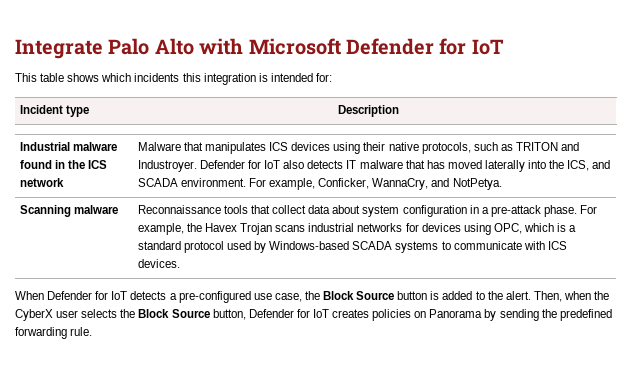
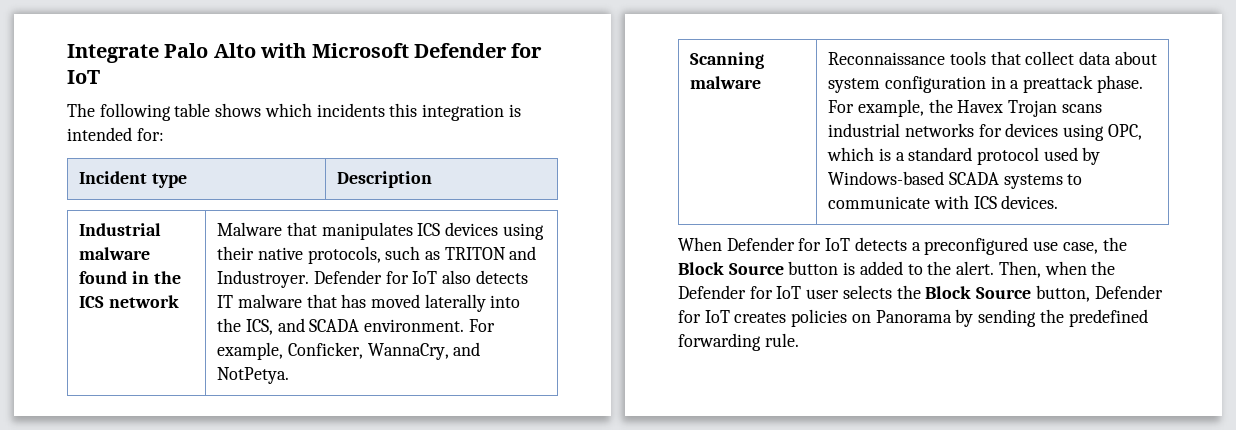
[15,73,37,82] This -> [67,103,171,121] The following
[490,205,541,217] pre-attack -> [1022,75,1093,93] preattack
[178,291,251,303] pre-configured -> [924,237,1029,255] preconfigured
[15,309,53,321] CyberX -> [678,285,802,299] Defender for IoT

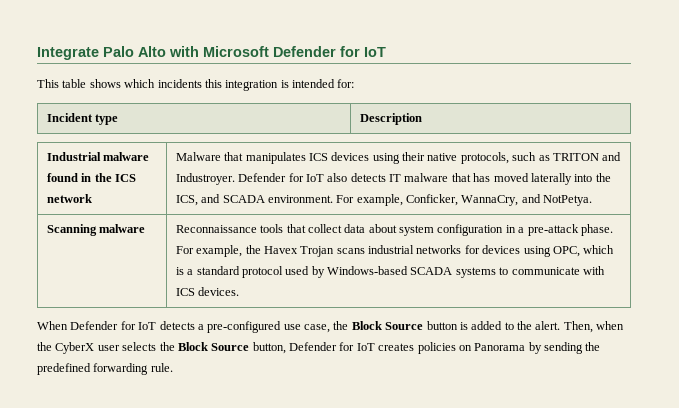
[67,103,171,121] The following -> [37,79,59,88] This
[1022,75,1093,93] preattack -> [527,224,579,236] pre-attack
[924,237,1029,255] preconfigured -> [207,321,282,333] pre-configured
[678,285,802,299] Defender for IoT -> [55,342,95,354] CyberX

